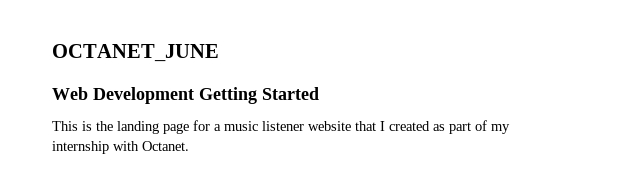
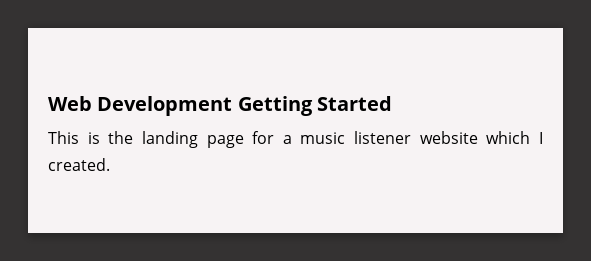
[52,44,219,62] OCTANET_JUNE // -> (48, 103) none
[355,120,510,134] [52,141,189,154] that I created as part of my internship with Octanet. -> [486,131,543,144] [48,158,110,171] which I created.

